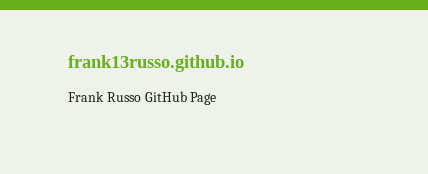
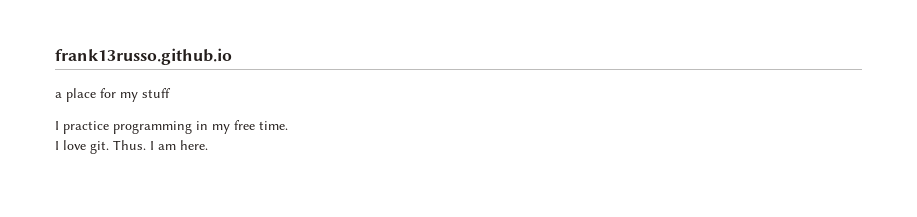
[68,91,217,105] Frank Russo GitHub Page -> [55,88,171,102] [55,120,288,134] [55,140,208,154] a place for my stuff // I practice programming in my free time. // I love git. Thus. I am here.

